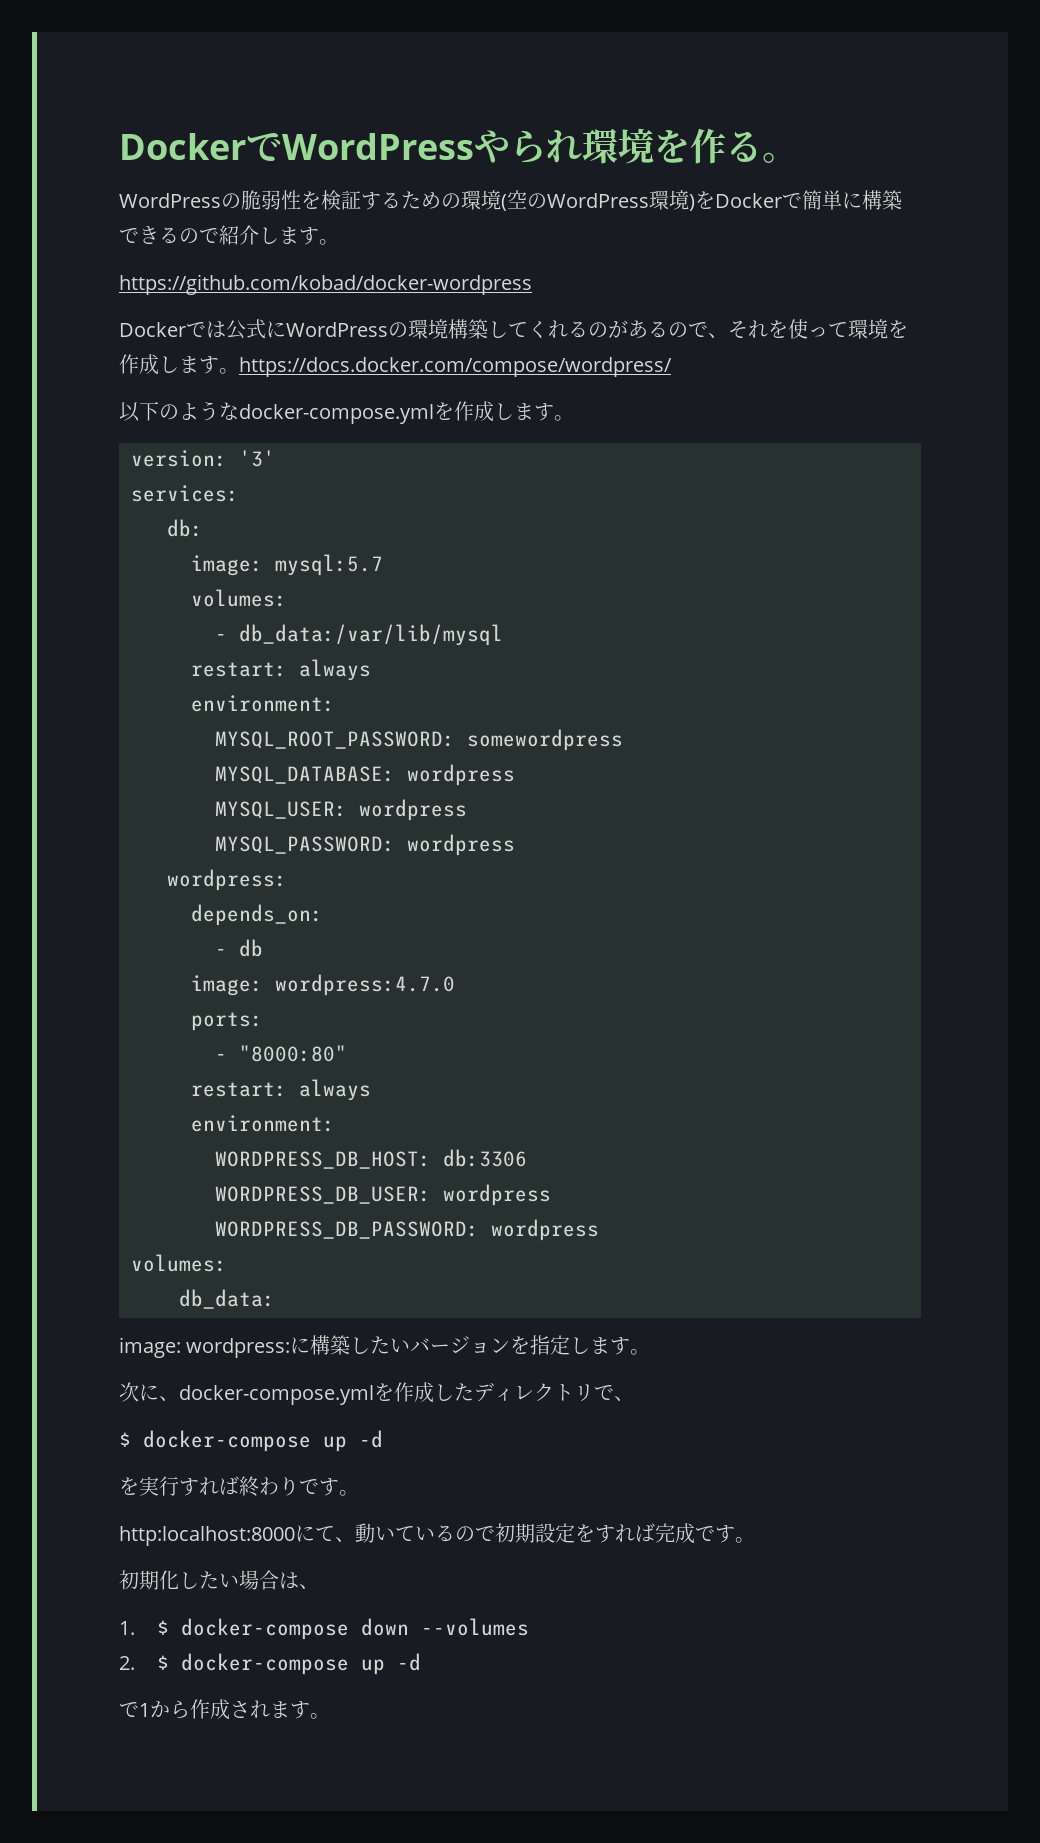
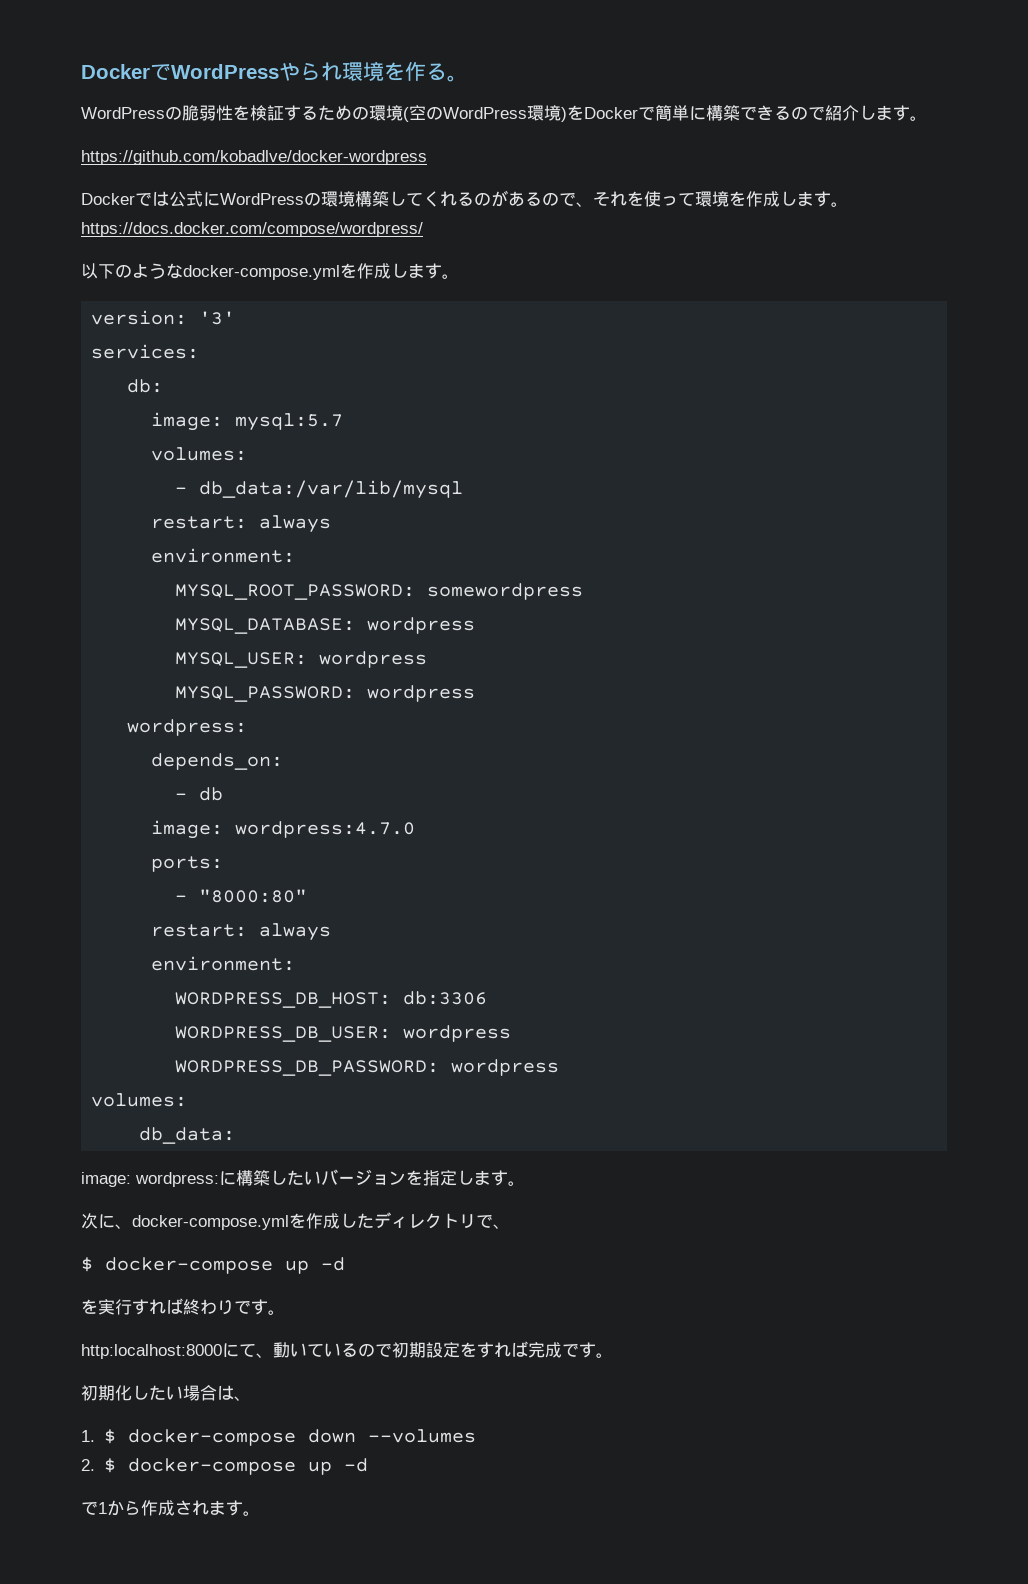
[119,274,532,295] https://github.com/kobad/docker-wordpress -> [81,150,427,165] https://github.com/kobadlve/docker-wordpress

